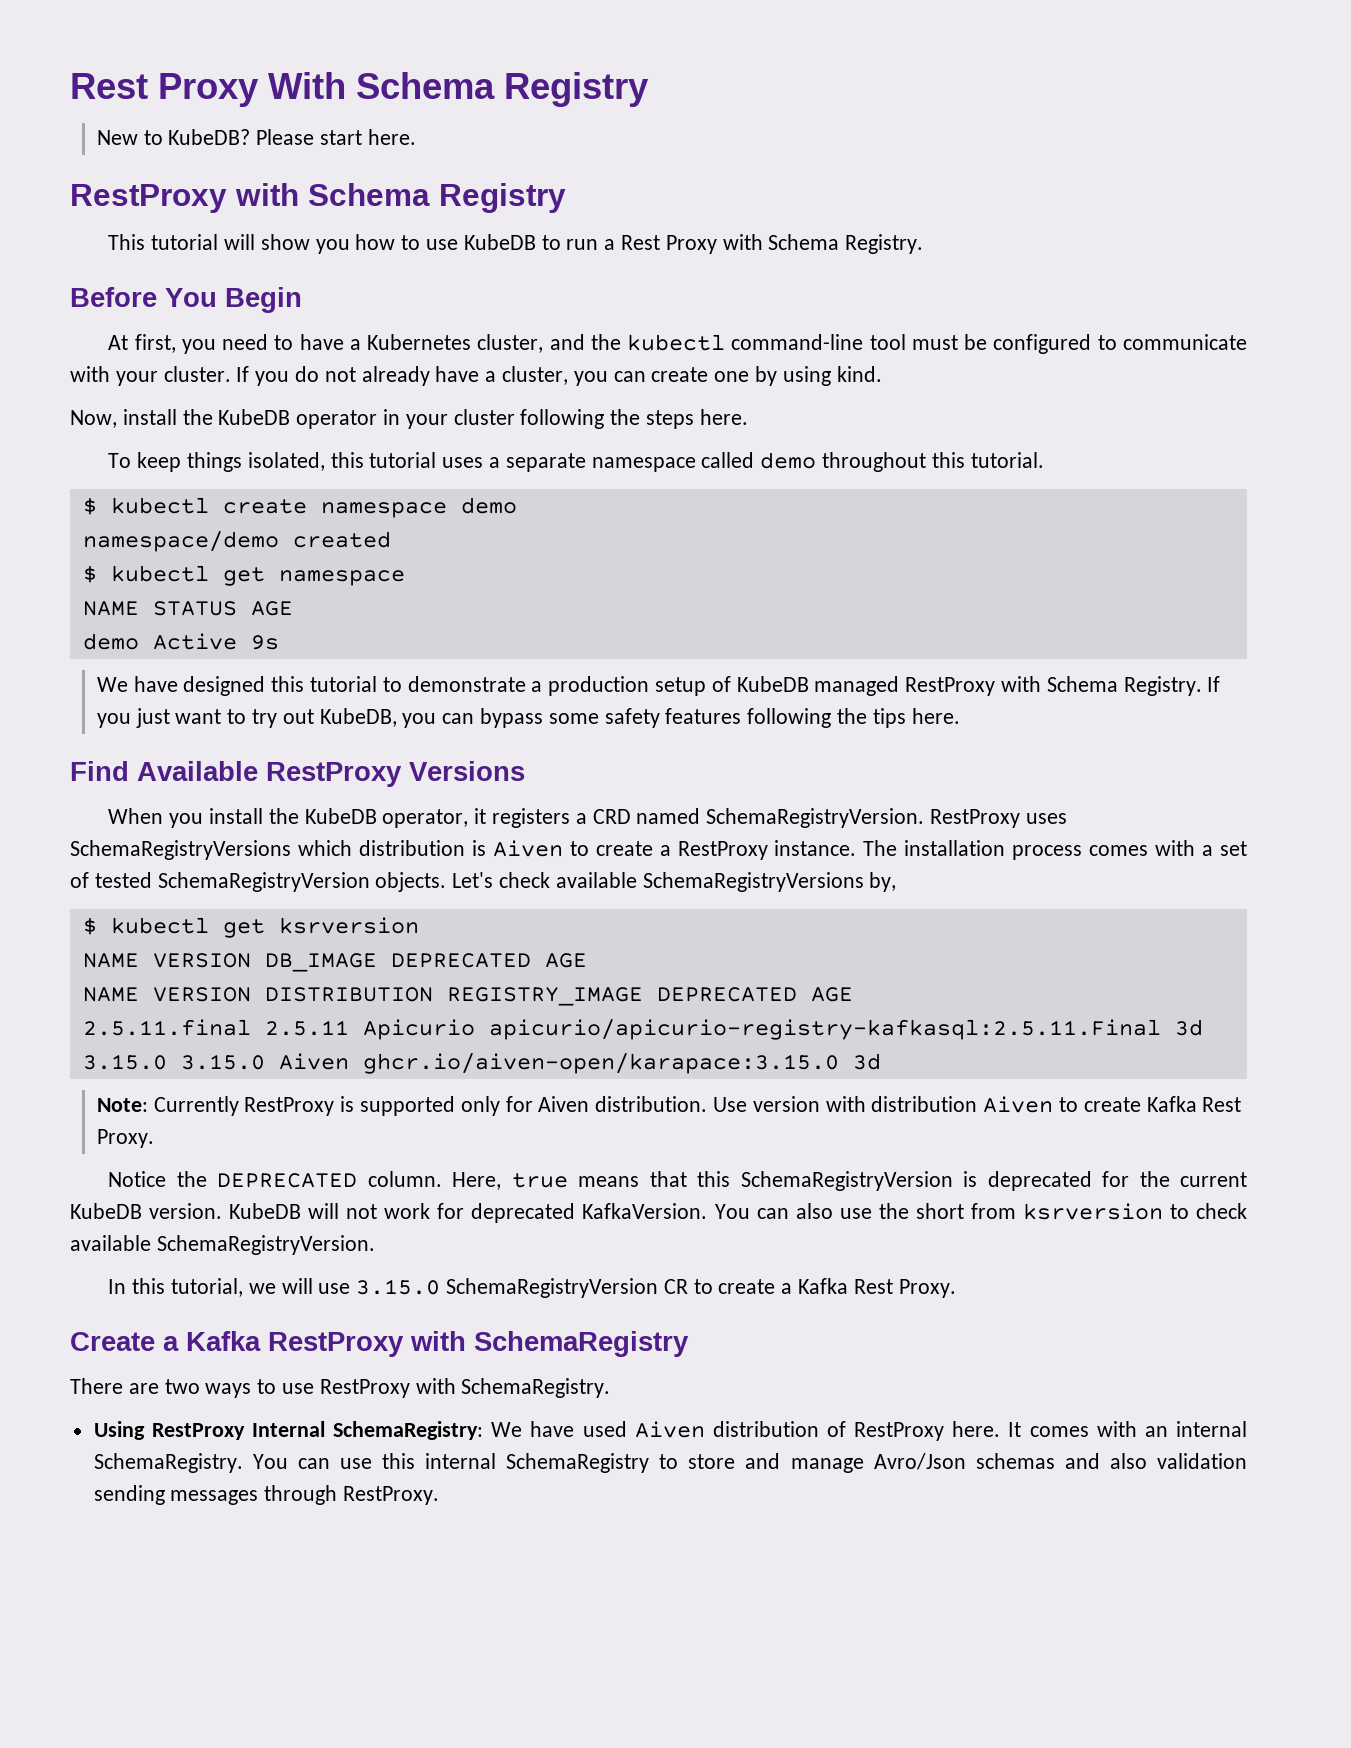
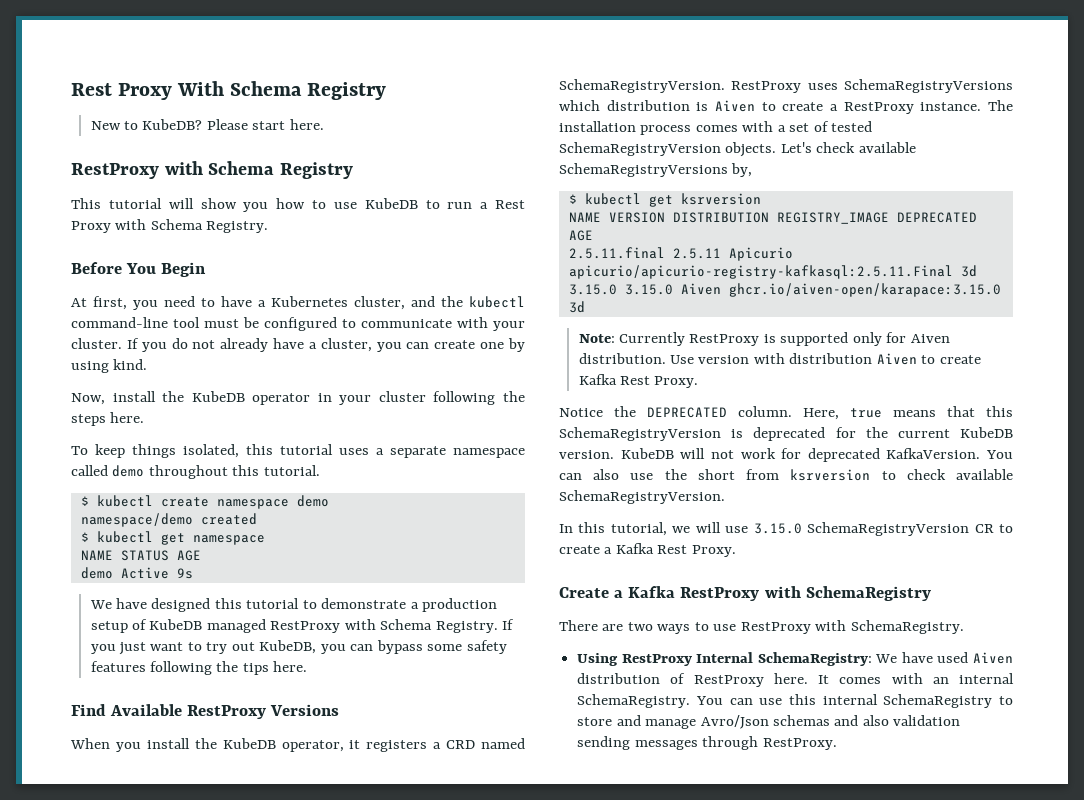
[82,953,587,972] // NAME VERSION DB_IMAGE DEPRECATED AGE -> (761, 199) none

